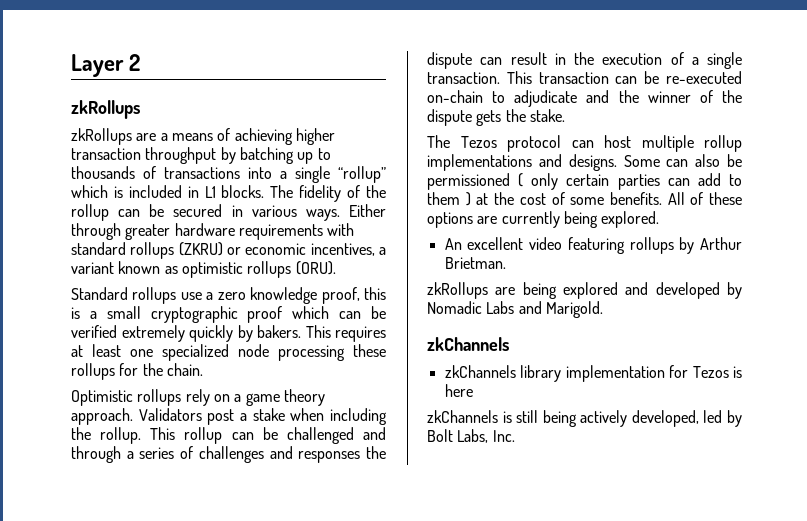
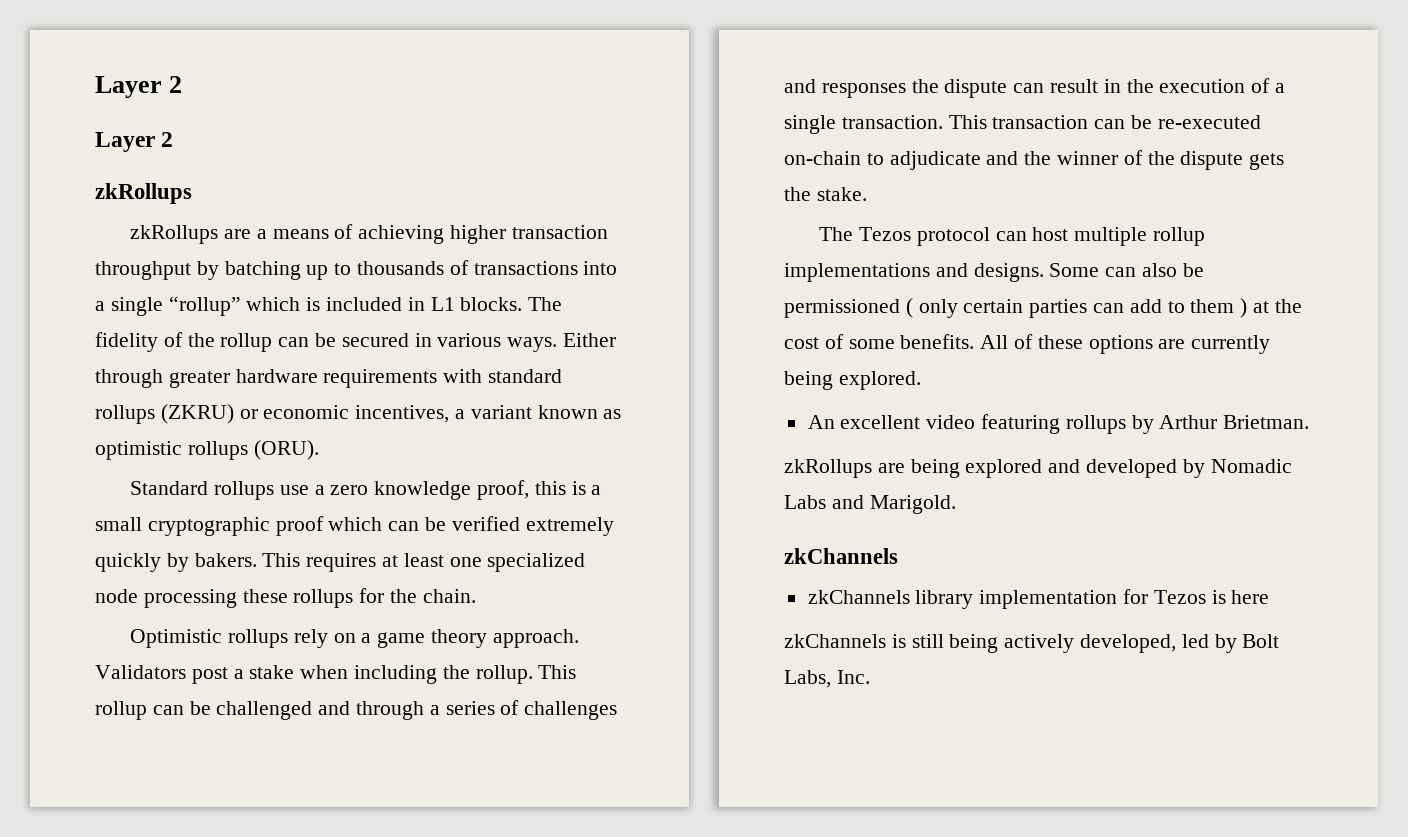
[71,54,141,77] Layer 2 -> [95,76,183,98] [95,132,174,152] Layer 2 // Layer 2

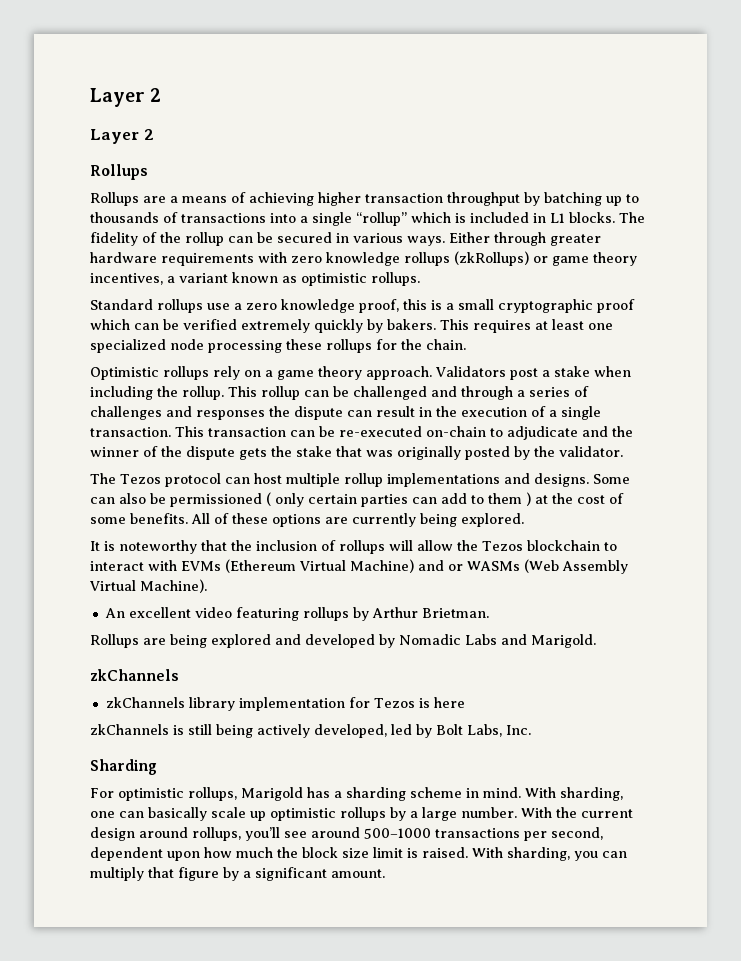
[95,183,192,204] [130,225,219,244] zkRollups // zkRollups -> [90,164,148,180] [90,192,139,206] Rollups // Rollups
[488,369,563,383] [95,404,350,424] standard rollups (ZKRU) or economic -> [291,251,637,266] zero knowledge rollups (zkRollups) or game theory
[187,440,319,460] rollups (ORU). -> [371,272,420,286] rollups.
[816,187,867,201] stake. -> [296,446,623,460] stake that was originally posted by the validator.
(921, 380) none -> [90,540,617,554] [90,559,628,574] [89,579,207,593] // It is noteworthy that the inclusion of rollups will allow the Tezos blockchain to interact with EVMs (Ethereum Virtual Machine) and or WASMs (Web Assembly Virtual Machine).
[784,459,872,478] zkRollups -> [90,634,139,648] Rollups
(870, 677) none -> [90,759,157,775] [90,787,623,801] [90,807,633,821] [90,827,603,841] [90,847,627,861] [90,867,385,881] // Sharding // For optimistic rollups, Marigold has a sharding scheme in mind. With sharding, one can basically scale up optimistic rollups by a large number. With the current design around rollups, you’ll see around 500–1000 transactions per second, dependent upon how much the block size limit is raised. With sharding, you can multiply that figure by a significant amount.

